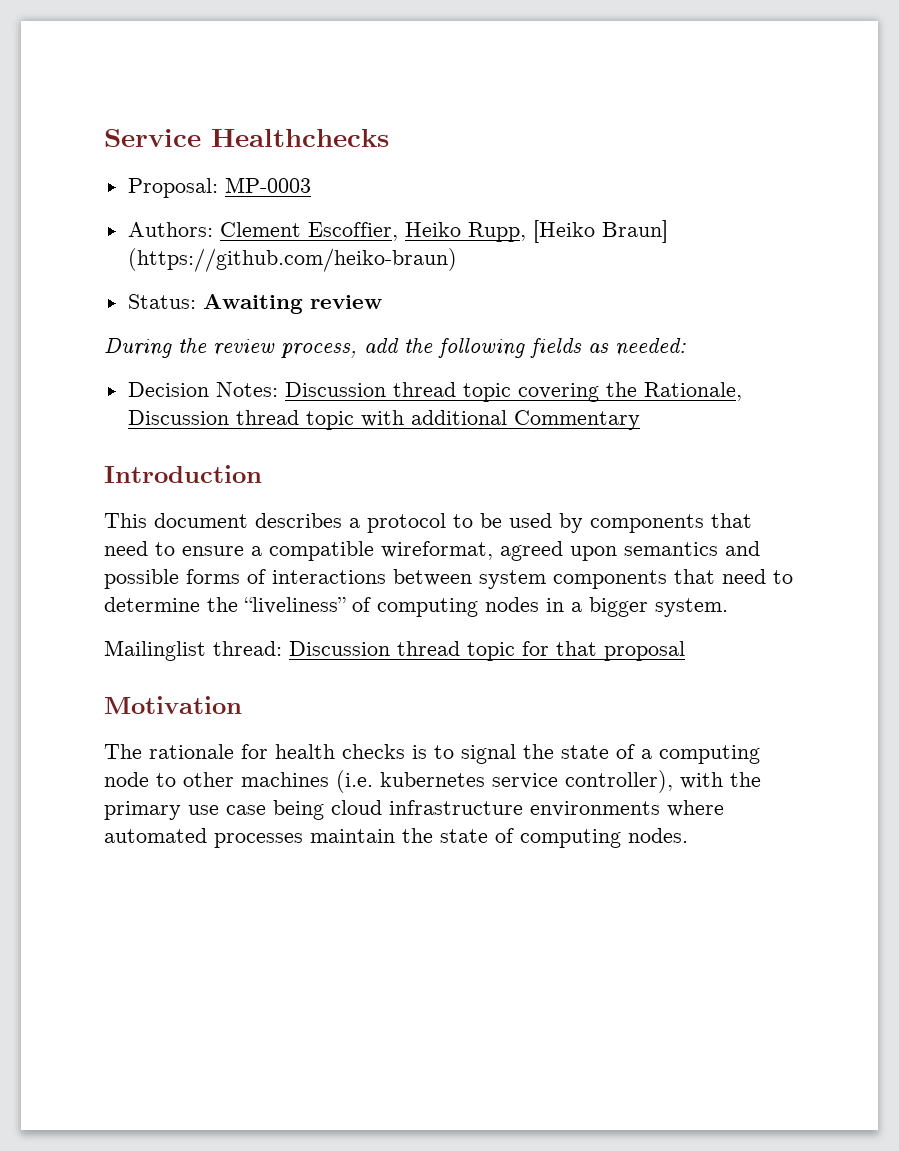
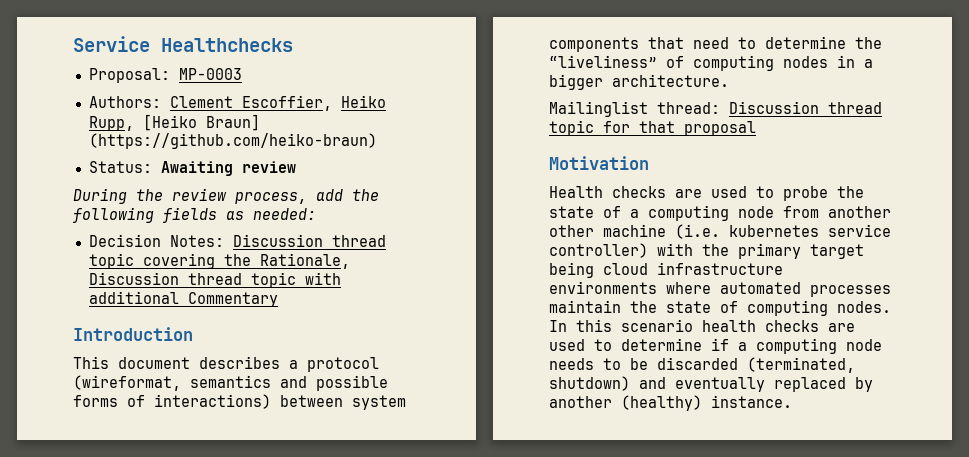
[453,513,752,533] [104,541,617,561] to be used by components that need to ensure a compatible wireformat, agreed upon -> [73,375,181,391] (wireformat,
[272,570,386,584] interactions -> [154,394,271,409] interactions)
[655,598,728,617] system. -> [612,74,729,87] architecture.
[104,744,516,764] The rationale for health checks is to signal -> [549,186,828,201] Health checks are used to probe
[156,772,329,787] to other machines -> [783,206,891,218] [549,224,666,237] from another other machine
[565,770,673,793] controller), -> [549,243,648,258] controller)
[188,805,266,815] use case -> [810,244,864,259] target
(688, 835) none -> [549,319,855,332] [549,338,882,354] [549,357,855,373] [549,376,873,392] [549,395,792,411] In this scenario health checks are used to determine if a computing node needs to be discarded (terminated, shutdown) and eventually replaced by another (healthy) instance.

